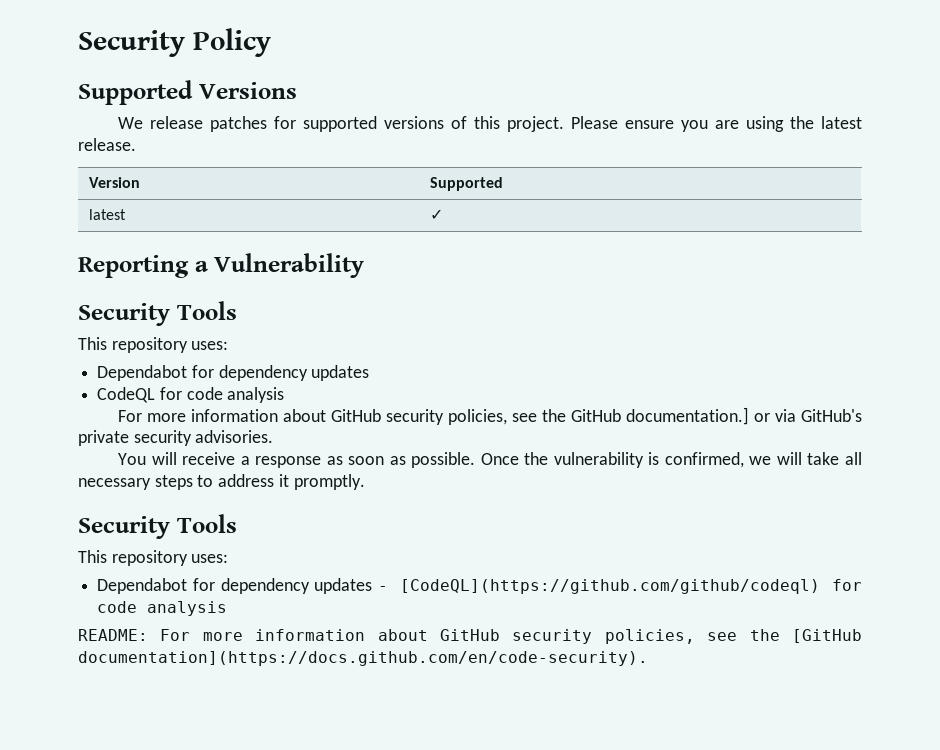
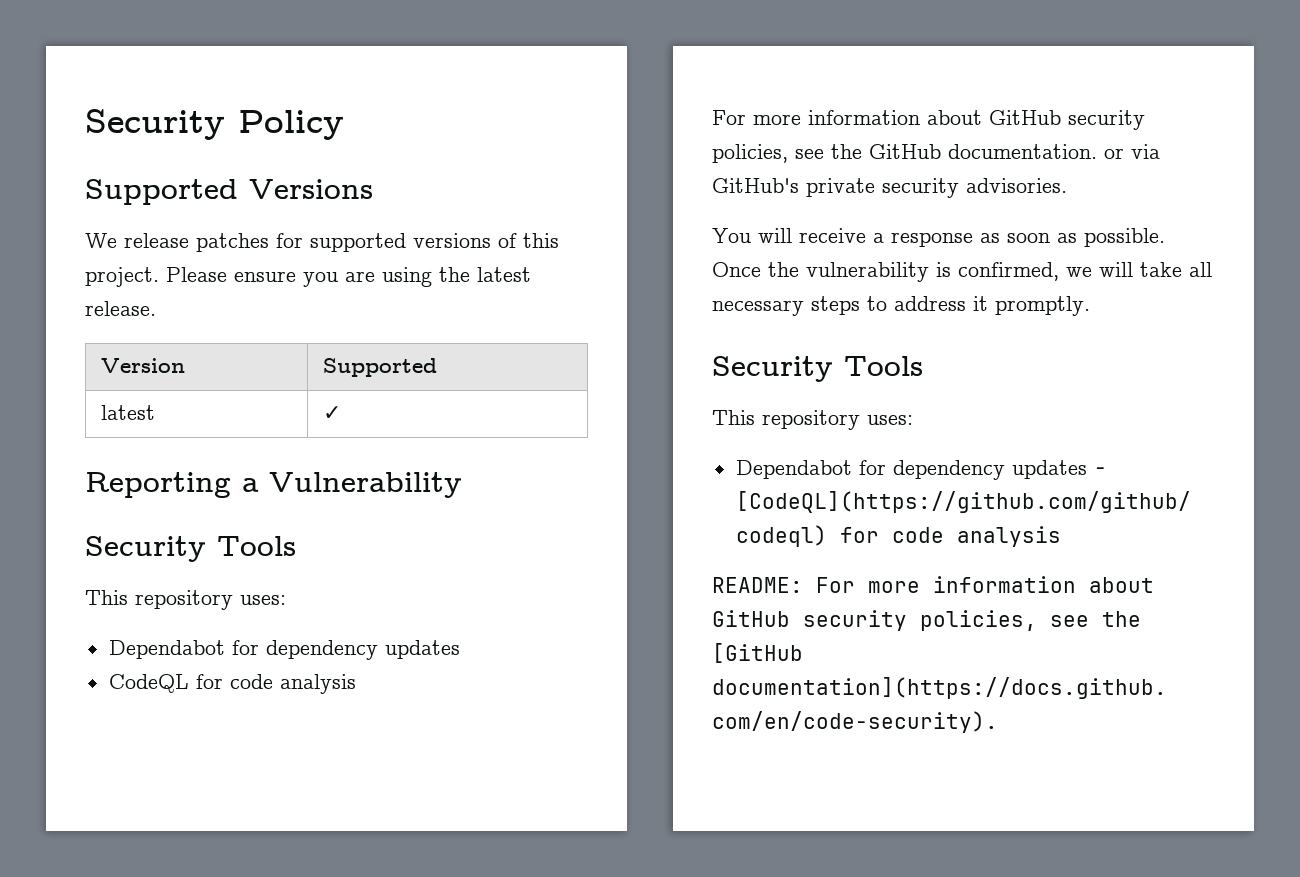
[626,407,750,425] documentation.] -> [948,144,1097,159] documentation.

